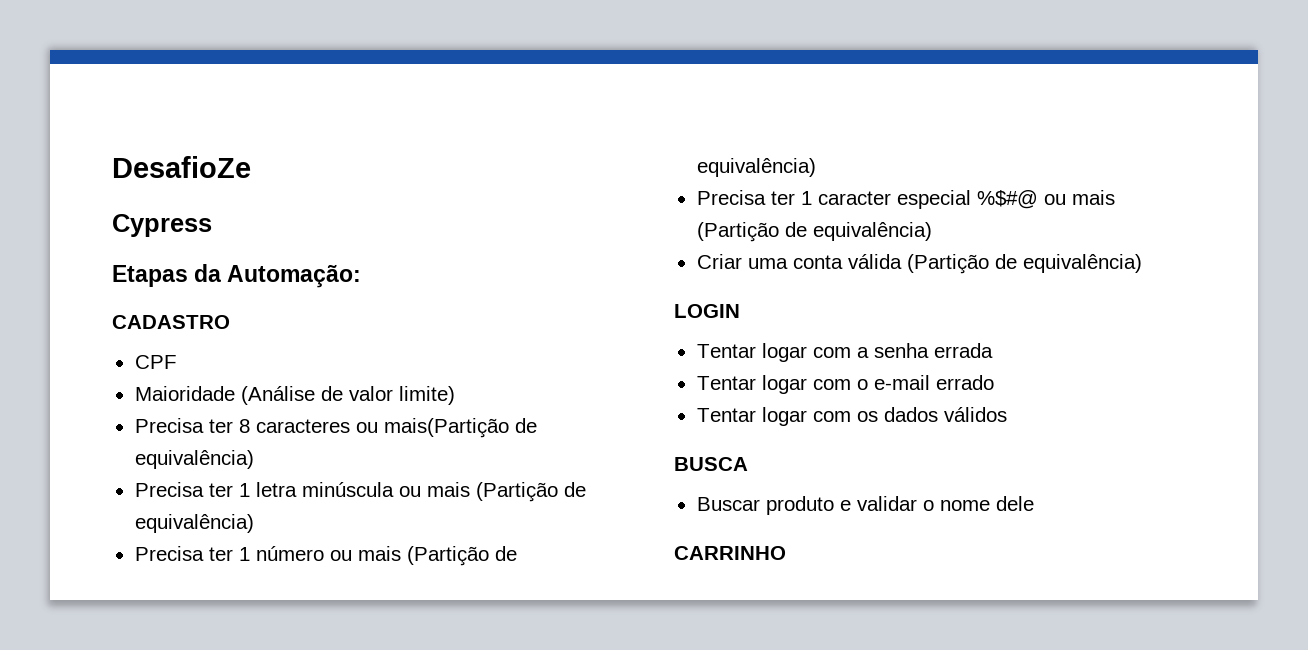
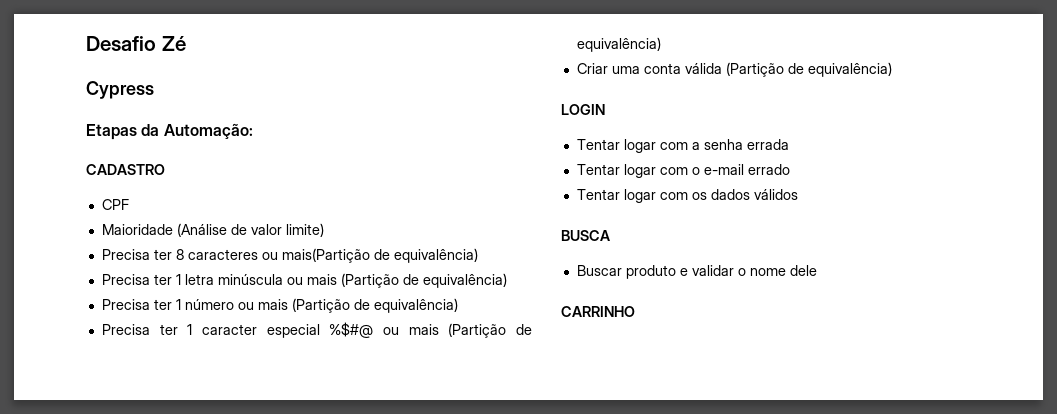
[112,156,251,178] DesafioZe -> [86,36,186,51] Desafio Zé

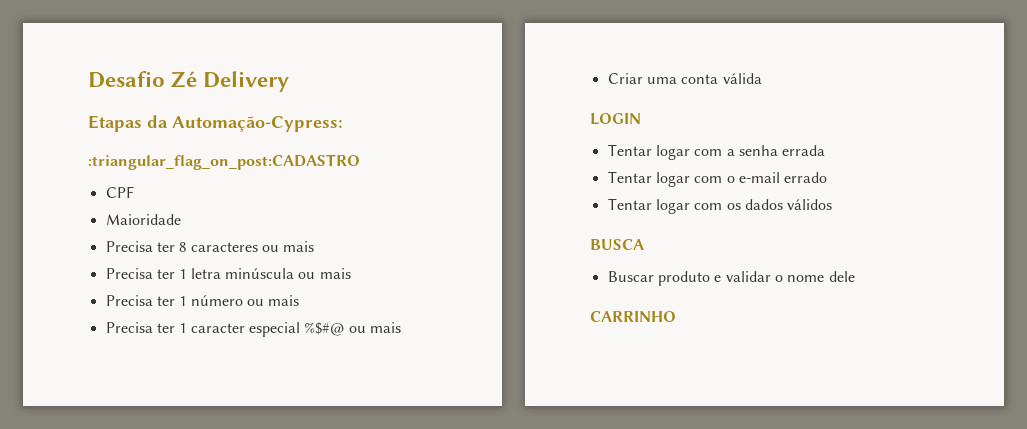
[86,81,154,99] // Cypress -> [203,71,290,92] Delivery
[163,123,253,139] [86,164,165,175] Automação: // CADASTRO -> [172,116,343,132] [88,154,360,170] Automação-Cypress: // :triangular_flag_on_post:CADASTRO
[176,223,324,237] (Análise de valor limite) -> (181, 219) none
[281,248,478,263] mais(Partição de equivalência) -> [283,241,315,252] mais
[340,273,507,288] (Partição de equivalência) -> (351, 273) none
[291,298,458,313] (Partição de equivalência) -> (300, 300) none
[448,323,532,338] [576,37,661,52] (Partição de equivalência) -> (401, 327) none
[725,62,892,77] (Partição de equivalência) -> (762, 78) none

